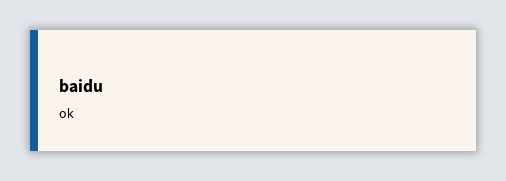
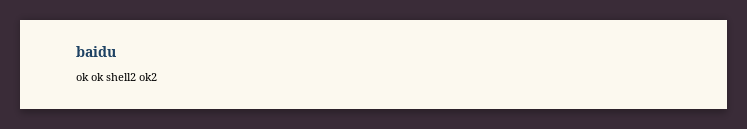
(74, 113) none -> [91,73,157,81] ok shell2 ok2

